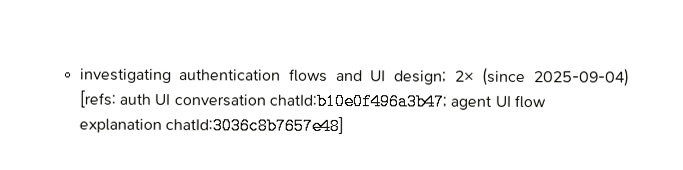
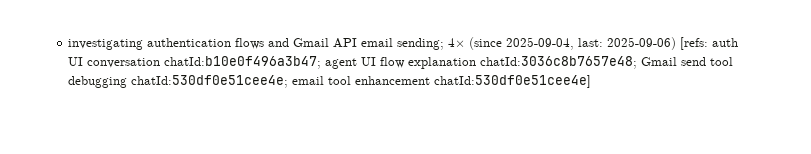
[370,67,631,87] UI design; 2× (since 2025-09-04) -> [293,37,677,50] Gmail API email sending; 4× (since 2025-09-04, last: 2025-09-06)
[164,115,344,136] chatId:3036c8b7657e48] -> [480,56,734,69] [68,75,592,88] chatId:3036c8b7657e48; Gmail send tool debugging chatId:530df0e51cee4e; email tool enhancement chatId:530df0e51cee4e]

